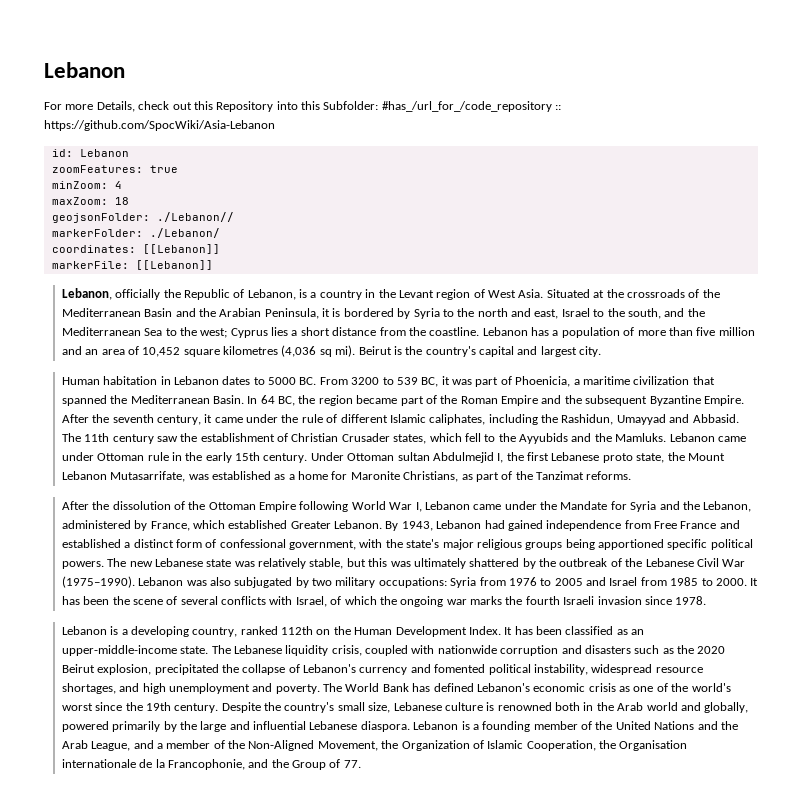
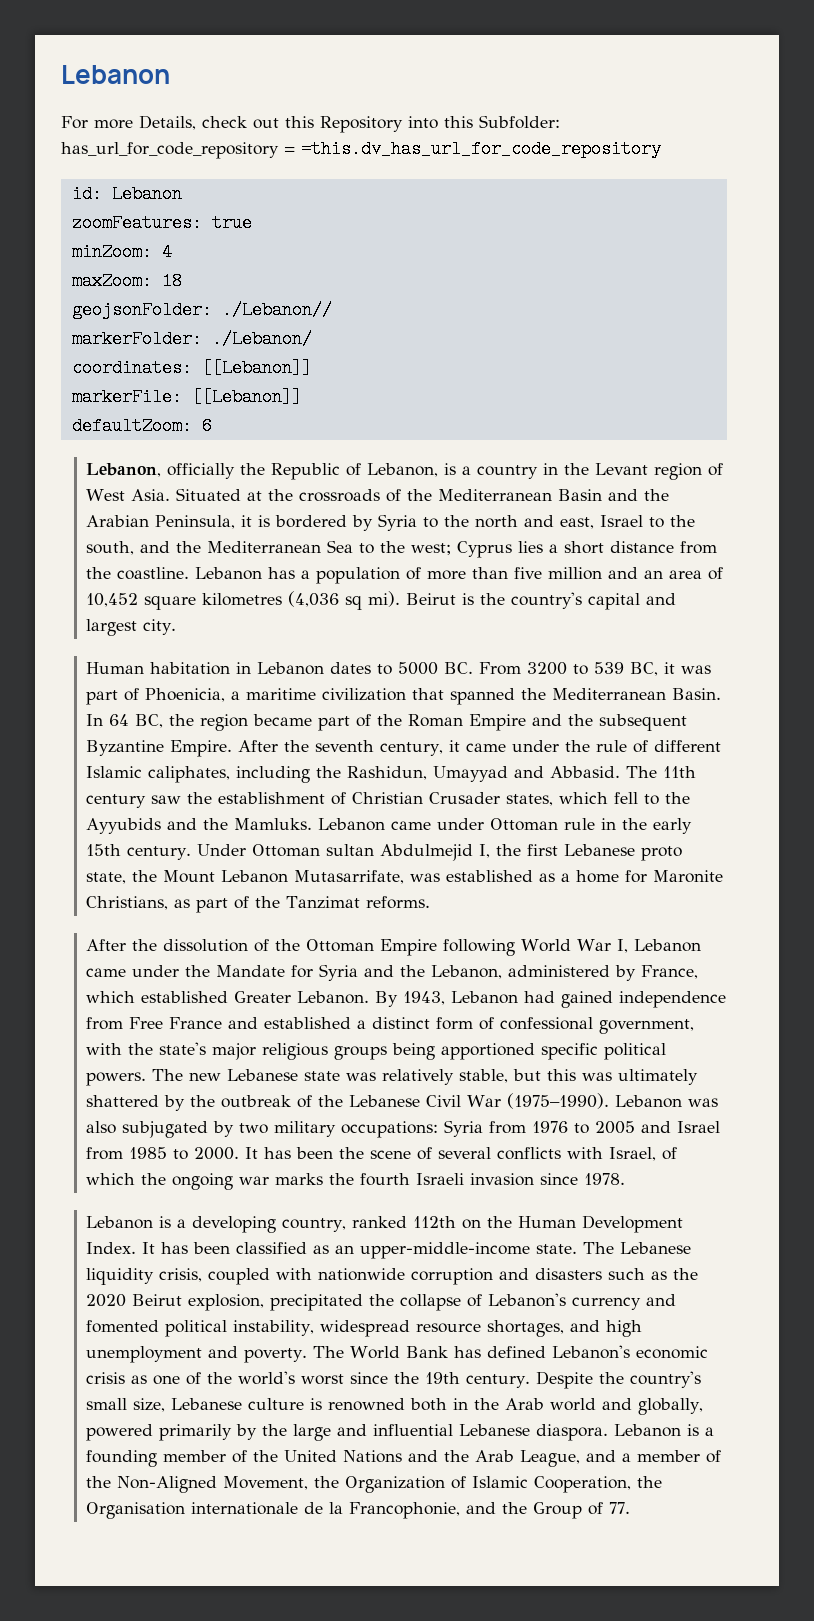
[381,101,562,112] [44,120,275,131] #has_/url_for_/code_repository :: https://github.com/SpocWiki/Asia-Lebanon -> [61,140,661,159] has_url_for_code_repository = =this.dv_has_url_for_code_repository
(213, 265) none -> [71,417,212,435] // defaultZoom: 6

